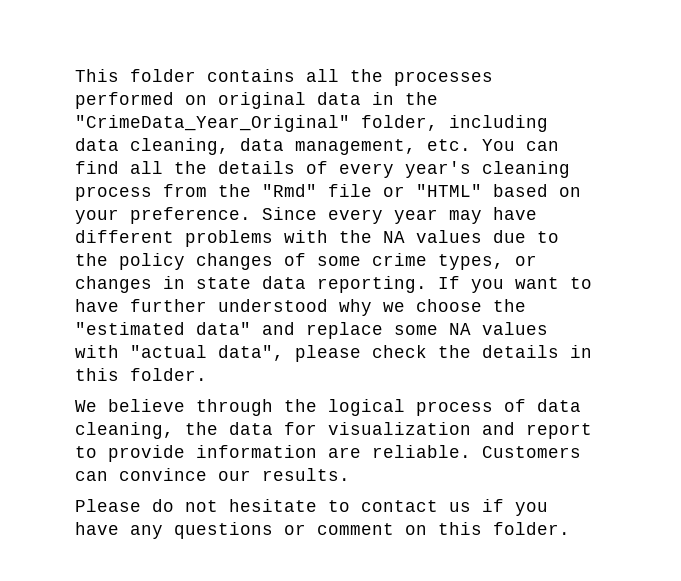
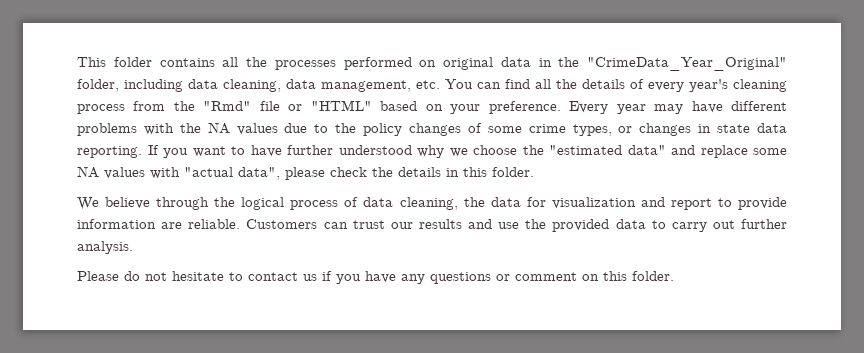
[262,207,383,224] Since every -> [569,101,609,114] Every
[119,468,350,481] convince our results. -> [352,219,787,232] [77,241,133,254] trust our results and use the provided data to carry out further analysis.

